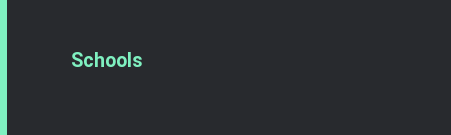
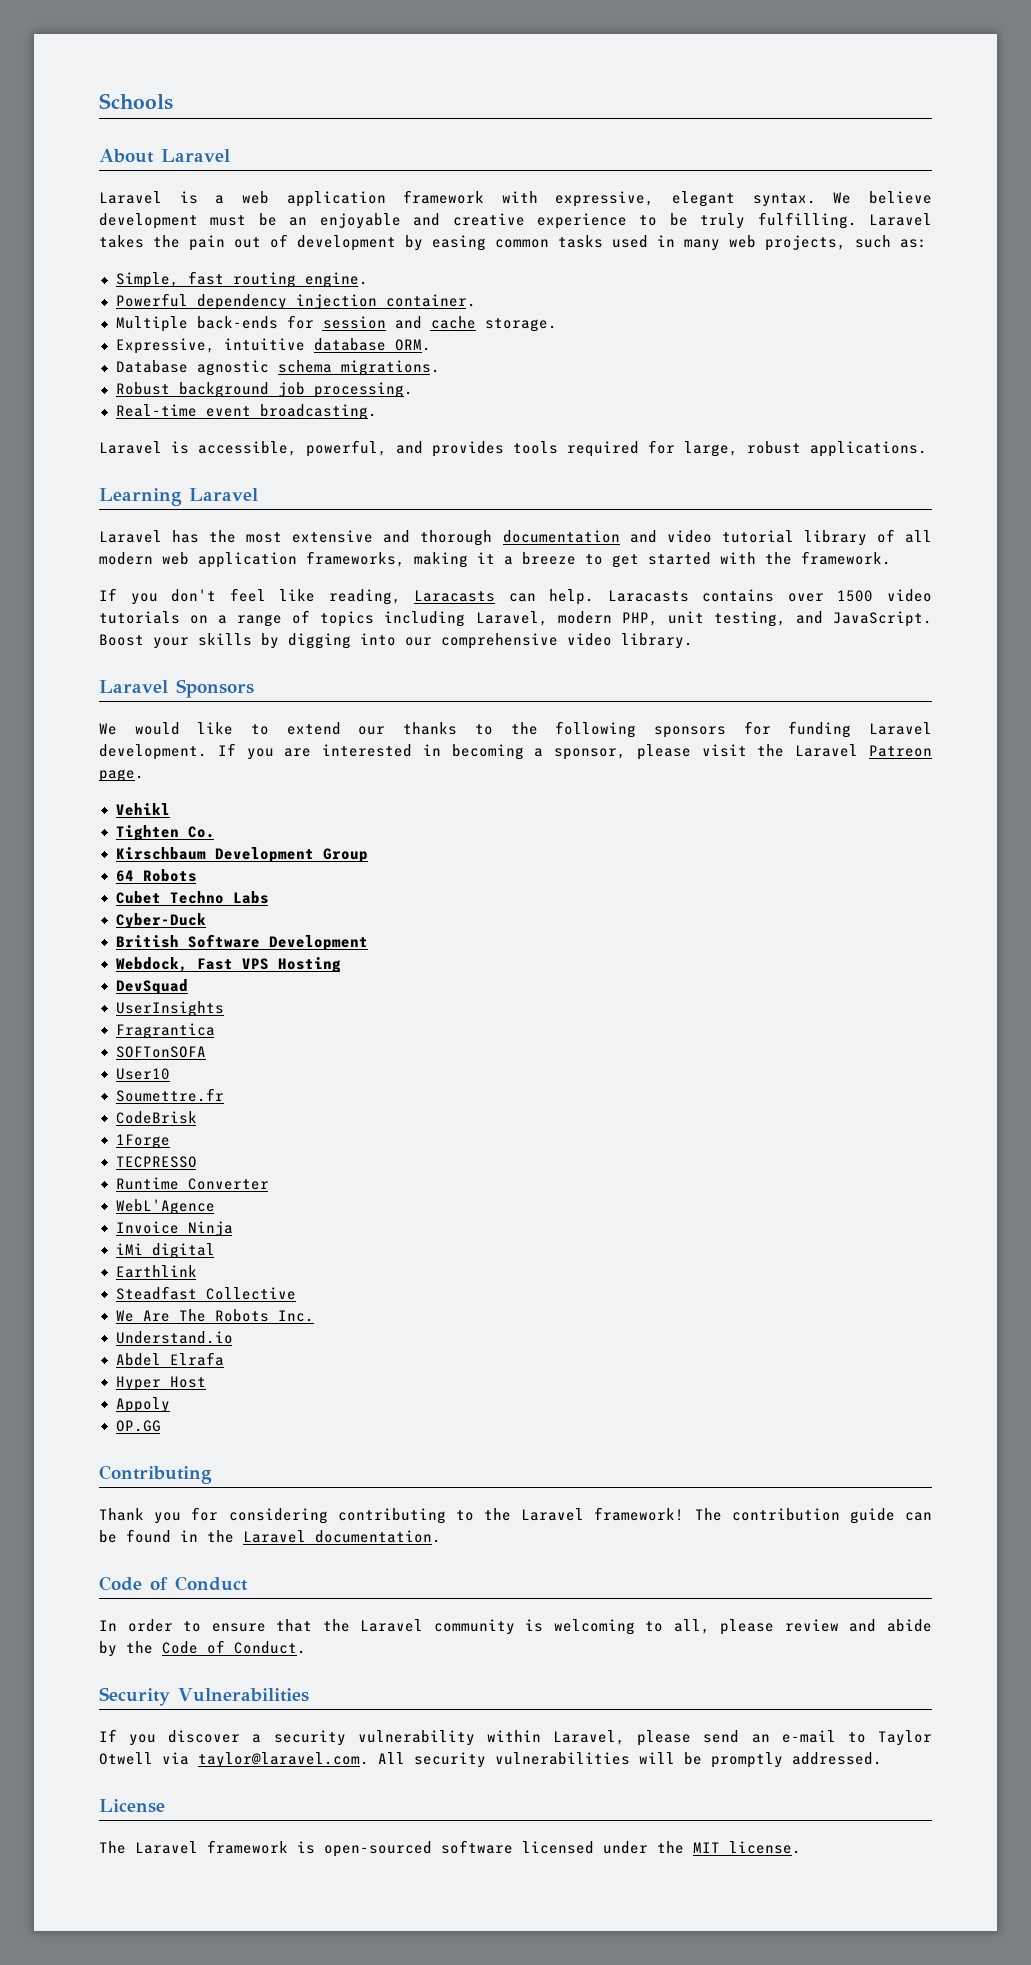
(143, 59) none -> [99,149,230,163] [99,190,932,207] [99,212,932,229] [99,234,927,251] [115,271,368,288] [115,293,476,310] [115,315,557,332] [115,338,431,354] [115,360,440,376] [115,382,413,398] [115,404,377,420] [99,440,927,457] [99,488,258,506] [99,529,933,546] [99,551,891,568] [99,588,933,605] [99,610,933,627] [99,633,693,649] [99,679,254,698] [99,721,933,738] [99,743,932,760] [99,769,144,782] [115,803,170,816] [115,825,215,841] [115,847,368,863] [115,869,197,882] [115,891,269,904] [115,913,206,929] [115,934,368,951] [115,957,341,973] [115,979,188,995] [115,1001,224,1017] [115,1023,215,1039] [115,1046,206,1058] [115,1068,170,1080] [115,1088,224,1102] [115,1111,197,1124] [115,1134,170,1149] [115,1156,197,1168] [115,1177,269,1190] [115,1199,215,1215] [115,1221,233,1236] [115,1243,215,1259] [115,1265,197,1278] [115,1286,296,1300] [115,1309,314,1322] [115,1331,233,1344] [115,1352,224,1366] [115,1376,206,1391] [115,1397,170,1413] [115,1420,161,1432] [99,1465,212,1484] [99,1507,932,1524] [99,1529,441,1543] [99,1576,248,1591] [99,1619,932,1635] [99,1640,306,1657] [99,1687,309,1706] [99,1729,933,1746] [99,1752,882,1768] [99,1799,165,1813] [99,1840,801,1857] // About Laravel // Laravel is a web application framework with expressive, elegant syntax. We believe development must be an enjoyable and creative experience to be truly fulfilling. Laravel takes the pain out of development by easing common tasks used in many web projects, such as: // Simple, fast routing engine. // Powerful dependency injection container. // Multiple back-ends for session and cache storage. // Expressive, intuitive database ORM. // Database agnostic schema migrations. // Robust background job processing. // Real-time event broadcasting. // Laravel is accessible, powerful, and provides tools required for large, robust applications. // Learning Laravel // Laravel has the most extensive and thorough documentation and video tutorial library of all modern web application frameworks, making it a breeze to get started with the framework. // If you don't feel like reading, Laracasts can help. Laracasts contains over 1500 video tutorials on a range of topics including Laravel, modern PHP, unit testing, and JavaScript. Boost your skills by digging into our comprehensive video library. // Laravel Sponsors // We would like to extend our thanks to the following sponsors for funding Laravel development. If you are interested in becoming a sponsor, please visit the Laravel Patreon page. // Vehikl // Tighten Co. // Kirschbaum Development Group // 64 Robots // Cubet Techno Labs // Cyber-Duck // British Software Development // Webdock, Fast VPS Hosting // DevSquad // UserInsights // Fragrantica // SOFTonSOFA // User10 // Soumettre.fr // CodeBrisk // 1Forge // TECPRESSO // Runtime Converter // WebL'Agence // Invoice Ninja // iMi digital // Earthlink // Steadfast Collective // We Are The Robots Inc. // Understand.io // Abdel Elrafa // Hyper Host // Appoly // OP.GG // Contributing // Thank you for considering contributing to the Laravel framework! The contribution guide can be found in the Laravel documentation. // Code of Conduct // In order to ensure that the Laravel community is welcoming to all, please review and abide by the Code of Conduct. // Security Vulnerabilities // If you discover a security vulnerability within Laravel, please send an e-mail to Taylor Otwell via taylor@laravel.com. All security vulnerabilities will be promptly addressed. // License // The Laravel framework is open-sourced software licensed under the MIT license.

